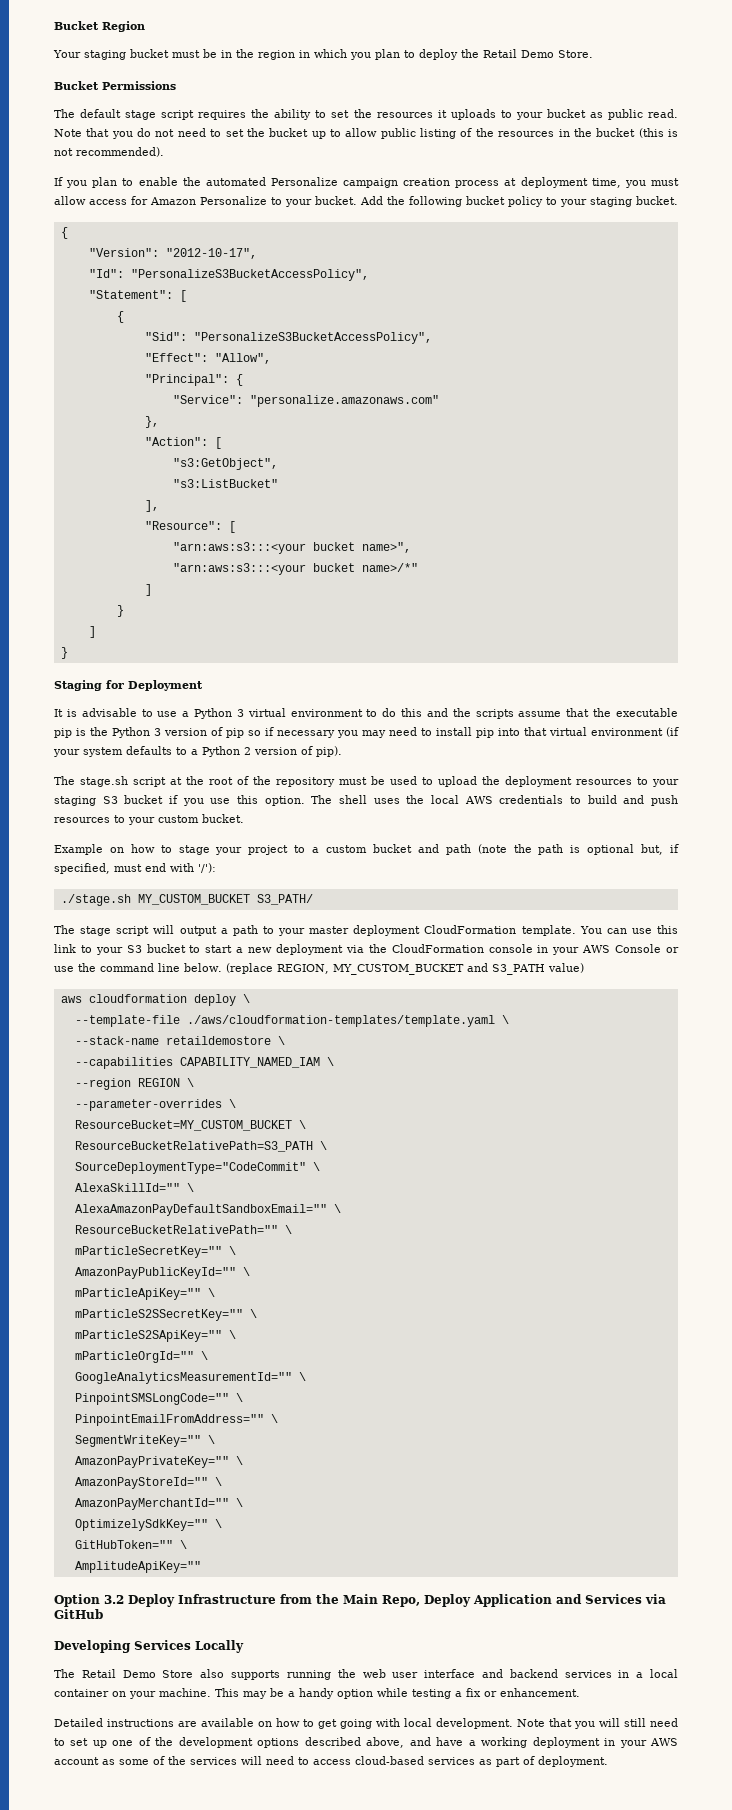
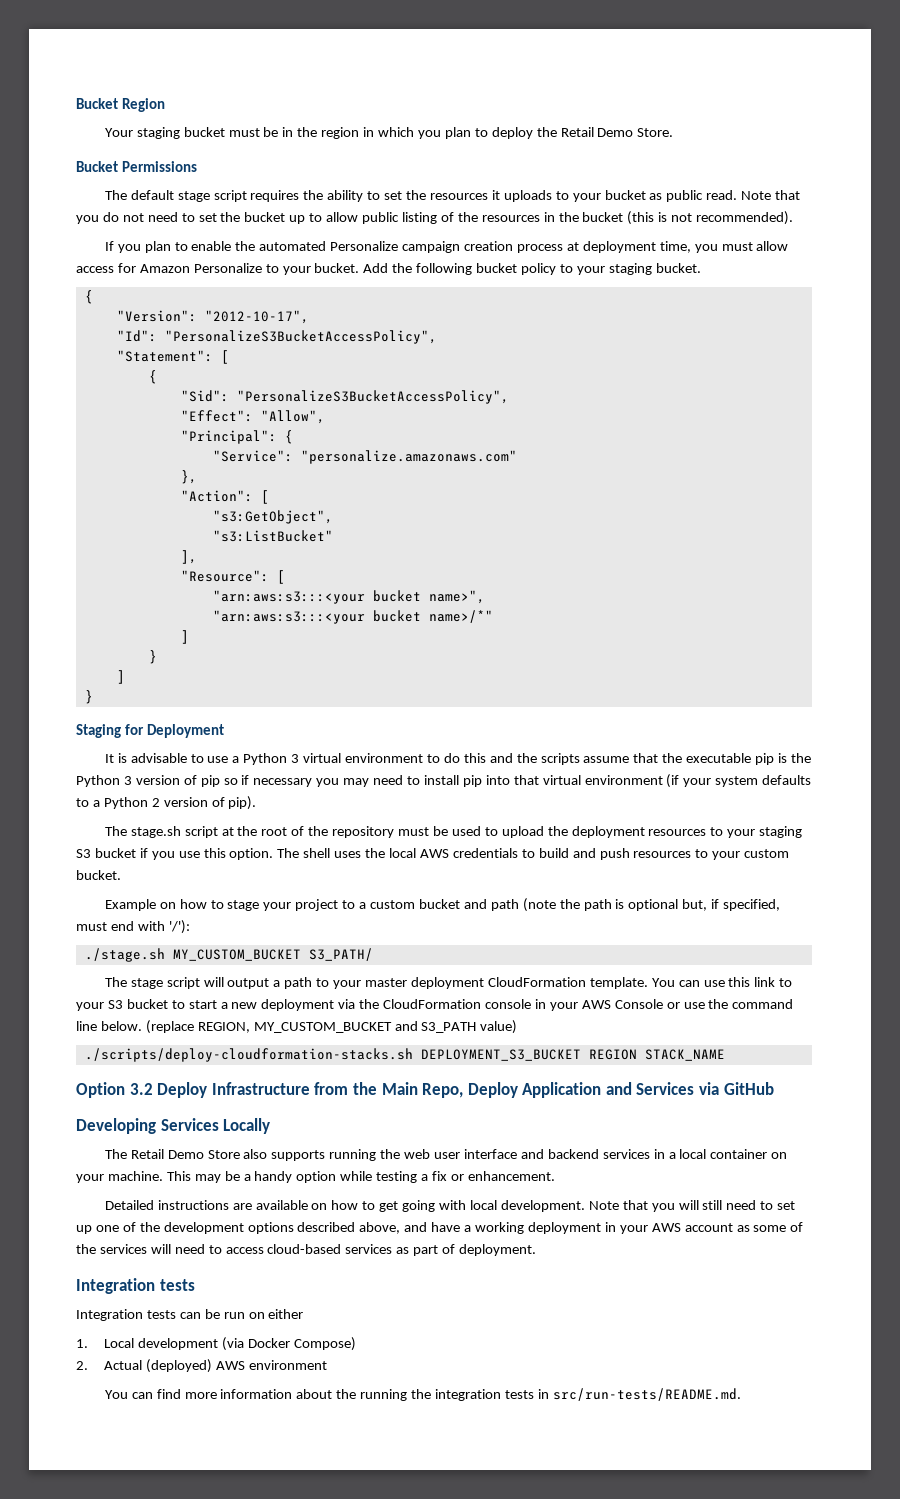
[60,994,250,1006] [74,1015,509,1027] [74,1036,285,1045] [74,1057,334,1069] [74,1078,194,1090] [74,1099,236,1111] [74,1120,306,1131] [74,1141,327,1152] [74,1162,320,1174] [74,1183,194,1192] [74,1204,341,1216] [74,1225,292,1234] [74,1246,236,1258] [74,1267,250,1279] [74,1288,215,1300] [74,1309,257,1321] [74,1330,236,1342] [74,1351,208,1363] [74,1372,306,1384] [74,1393,243,1405] [74,1414,278,1426] [74,1435,215,1447] [74,1456,243,1468] [74,1477,222,1489] [74,1498,243,1510] [74,1519,222,1531] [74,1540,187,1549] [74,1561,201,1573] aws cloudformation deploy \ // --template-file ./aws/cloudformation-templates/template.yaml \ // --stack-name retaildemostore \ // --capabilities CAPABILITY_NAMED_IAM \ // --region REGION \ // --parameter-overrides \ // ResourceBucket=MY_CUSTOM_BUCKET \ // ResourceBucketRelativePath=S3_PATH \ // SourceDeploymentType="CodeCommit" \ // AlexaSkillId="" \ // AlexaAmazonPayDefaultSandboxEmail="" \ // ResourceBucketRelativePath="" \ // mParticleSecretKey="" \ // AmazonPayPublicKeyId="" \ // mParticleApiKey="" \ // mParticleS2SSecretKey="" \ // mParticleS2SApiKey="" \ // mParticleOrgId="" \ // GoogleAnalyticsMeasurementId="" \ // PinpointSMSLongCode="" \ // PinpointEmailFromAddress="" \ // SegmentWriteKey="" \ // AmazonPayPrivateKey="" \ // AmazonPayStoreId="" \ // AmazonPayMerchantId="" \ // OptimizelySdkKey="" \ // GitHubToken="" \ // AmplitudeApiKey="" -> [84,1048,725,1062] ./scripts/deploy-cloudformation-stacks.sh DEPLOYMENT_S3_BUCKET REGION STACK_NAME
(608, 1761) none -> [76,1278,195,1294] [76,1309,304,1321] [76,1337,357,1351] [76,1359,328,1373] [104,1388,741,1401] // Integration tests // Integration tests can be run on either // 1. Local development (via Docker Compose) // 2. Actual (deployed) AWS environment // You can find more information about the running the integration tests in src/run-tests/README.md.

